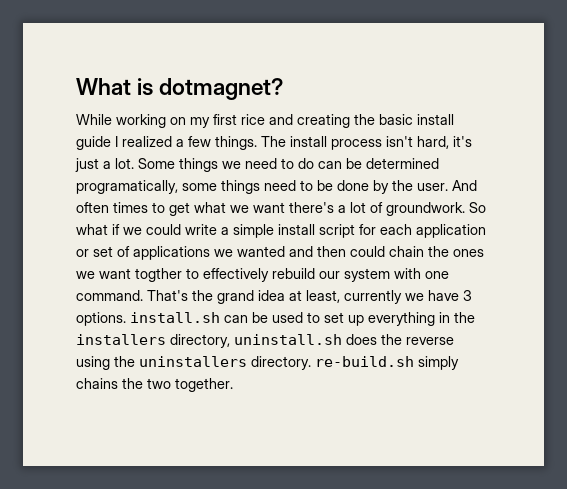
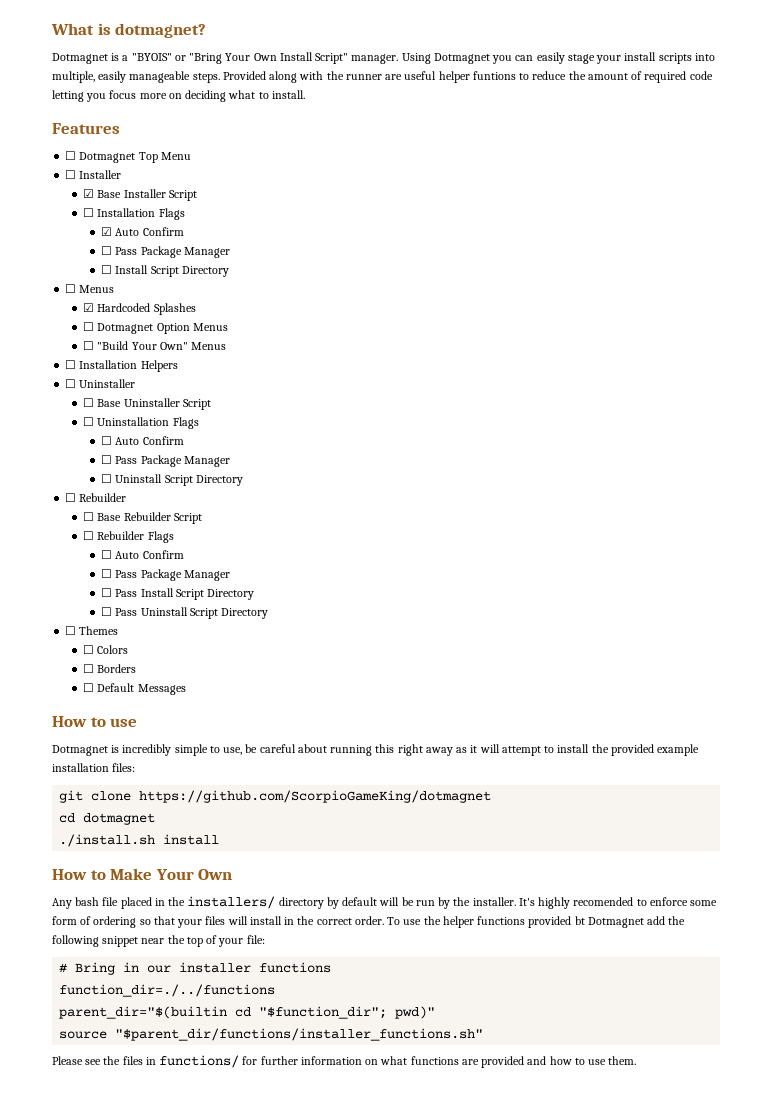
[76,114,454,128] [76,136,472,150] [75,158,439,172] [76,180,477,194] [76,202,486,216] [76,224,486,238] [76,246,484,260] [76,268,449,282] [76,290,472,304] [76,312,475,326] [76,334,454,348] [76,356,459,370] [76,378,233,392] While working on my first rice and creating the basic install guide I realized a few things. The install process isn't hard, it's just a lot. Some things we need to do can be determined programatically, some things need to be done by the user. And often times to get what we want there's a lot of groundwork. So what if we could write a simple install script for each application or set of applications we wanted and then could chain the ones we want togther to effectively rebuild our system with one command. That's the grand idea at least, currently we have 3 options. install.sh can be used to set up everything in the installers directory, uninstall.sh does the reverse using the uninstallers directory. re-build.sh simply chains the two together. -> [52,52,715,64] [52,71,713,83] [52,90,305,102] [52,123,120,134] [65,151,191,163] [65,170,122,179] [83,189,197,201] [83,208,185,220] [101,227,184,236] [101,246,230,258] [101,265,229,277] [65,284,115,293] [83,303,196,315] [83,322,228,334] [83,341,227,350] [65,360,178,372] [65,379,136,388] [83,398,211,410] [83,417,199,429] [101,436,184,445] [101,455,230,467] [101,474,243,486] [65,493,127,502] [83,512,202,524] [83,531,174,543] [101,550,184,559] [101,569,230,581] [101,588,255,600] [101,607,269,619] [65,626,119,635] [83,645,129,654] [83,664,137,673] [83,683,186,695] [52,716,138,727] [52,744,700,756] [52,763,136,772] [59,790,492,803] [59,813,156,825] [59,834,220,847] [52,868,233,880] [52,896,718,909] [52,916,686,928] [52,935,265,947] [59,962,332,975] [59,984,276,997] [59,1006,436,1019] [59,1028,484,1041] [52,1055,637,1068] Dotmagnet is a "BYOIS" or "Bring Your Own Install Script" manager. Using Dotmagnet you can easily stage your install scripts into multiple, easily manageable steps. Provided along with the runner are useful helper funtions to reduce the amount of required code letting you focus more on deciding what to install. // Features // ☐ Dotmagnet Top Menu // ☐ Installer // ☑ Base Installer Script // ☐ Installation Flags // ☑ Auto Confirm // ☐ Pass Package Manager // ☐ Install Script Directory // ☐ Menus // ☑ Hardcoded Splashes // ☐ Dotmagnet Option Menus // ☐ "Build Your Own" Menus // ☐ Installation Helpers // ☐ Uninstaller // ☐ Base Uninstaller Script // ☐ Uninstallation Flags // ☐ Auto Confirm // ☐ Pass Package Manager // ☐ Uninstall Script Directory // ☐ Rebuilder // ☐ Base Rebuilder Script // ☐ Rebuilder Flags // ☐ Auto Confirm // ☐ Pass Package Manager // ☐ Pass Install Script Directory // ☐ Pass Uninstall Script Directory // ☐ Themes // ☐ Colors // ☐ Borders // ☐ Default Messages // How to use // Dotmagnet is incredibly simple to use, be careful about running this right away as it will attempt to install the provided example installation files: // git clone https://github.com/ScorpioGameKing/dotmagnet // cd dotmagnet // ./install.sh install // How to Make Your Own // Any bash file placed in the installers/ directory by default will be run by the installer. It's highly recomended to enforce some form of ordering so that your files will install in the correct order. To use the helper functions provided bt Dotmagnet add the following snippet near the top of your file: // # Bring in our installer functions // function_dir=./../functions // parent_dir="$(builtin cd "$function_dir"; pwd)" // source "$parent_dir/functions/installer_functions.sh" // Please see the files in functions/ for further information on what functions are provided and how to use them.

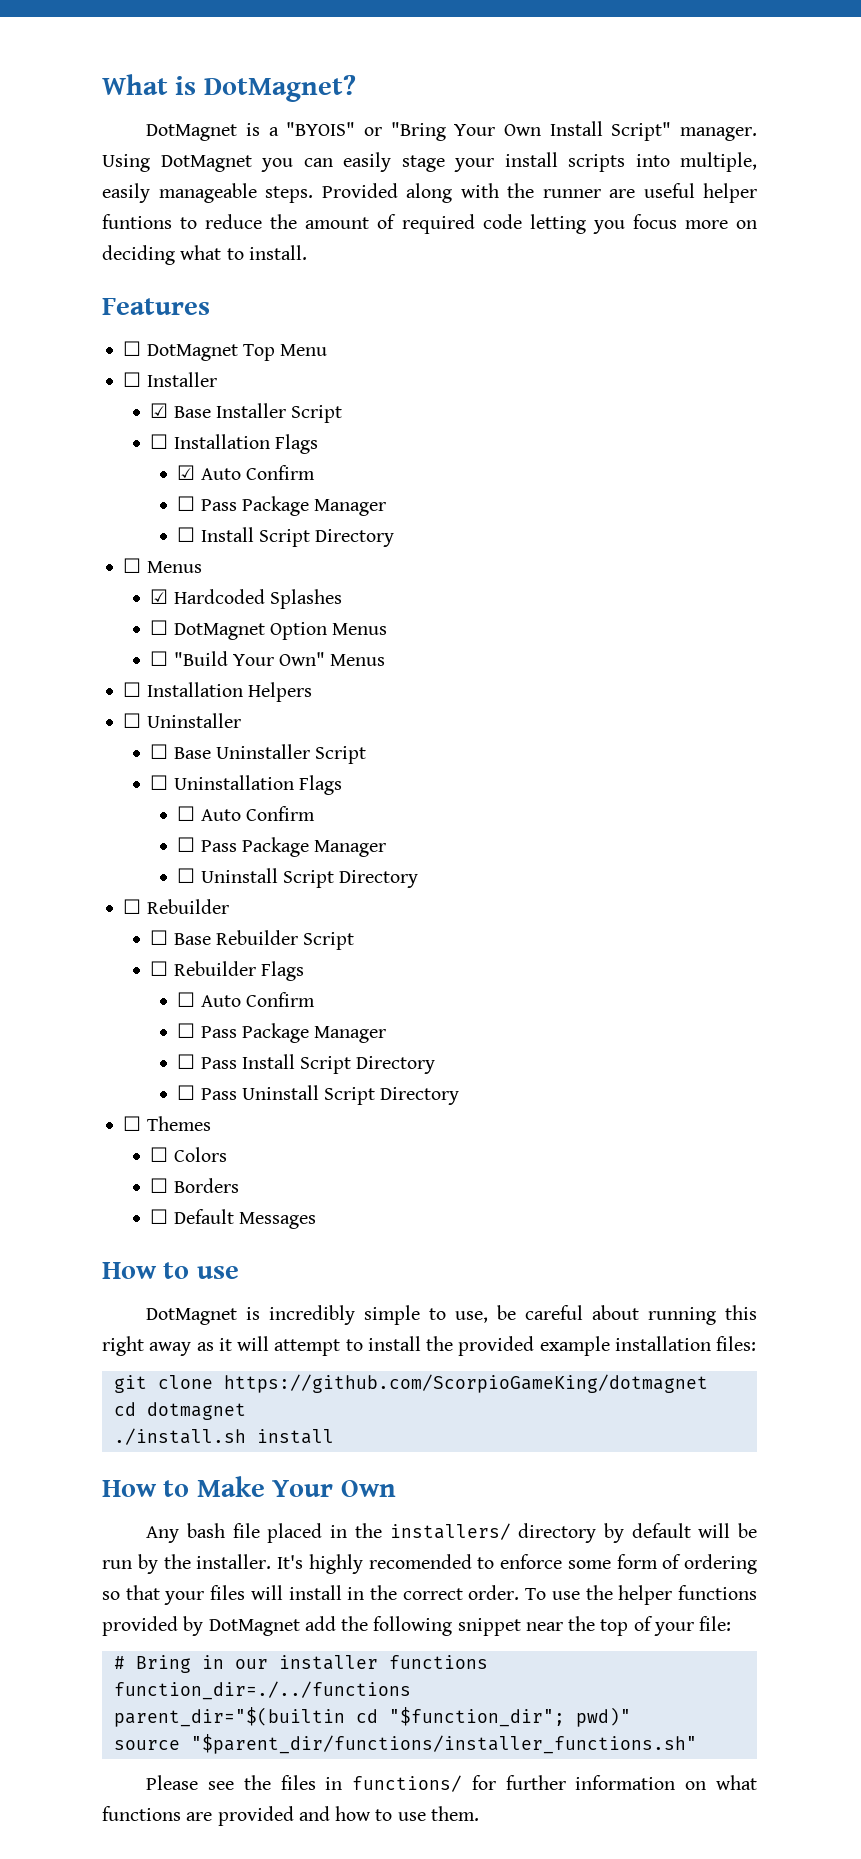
[115,23,207,38] [52,53,108,64] dotmagnet? // Dotmagnet -> [203,75,356,102] [146,124,238,141] DotMagnet? // DotMagnet
[433,53,490,64] Dotmagnet -> [160,155,252,172] DotMagnet
[79,152,136,163] Dotmagnet -> [146,344,238,361] DotMagnet
[97,323,154,334] Dotmagnet -> [173,623,265,640] DotMagnet
[52,745,108,756] Dotmagnet -> [146,1308,238,1325] DotMagnet
[574,916,644,928] bt Dotmagnet -> [183,1616,300,1636] by DotMagnet

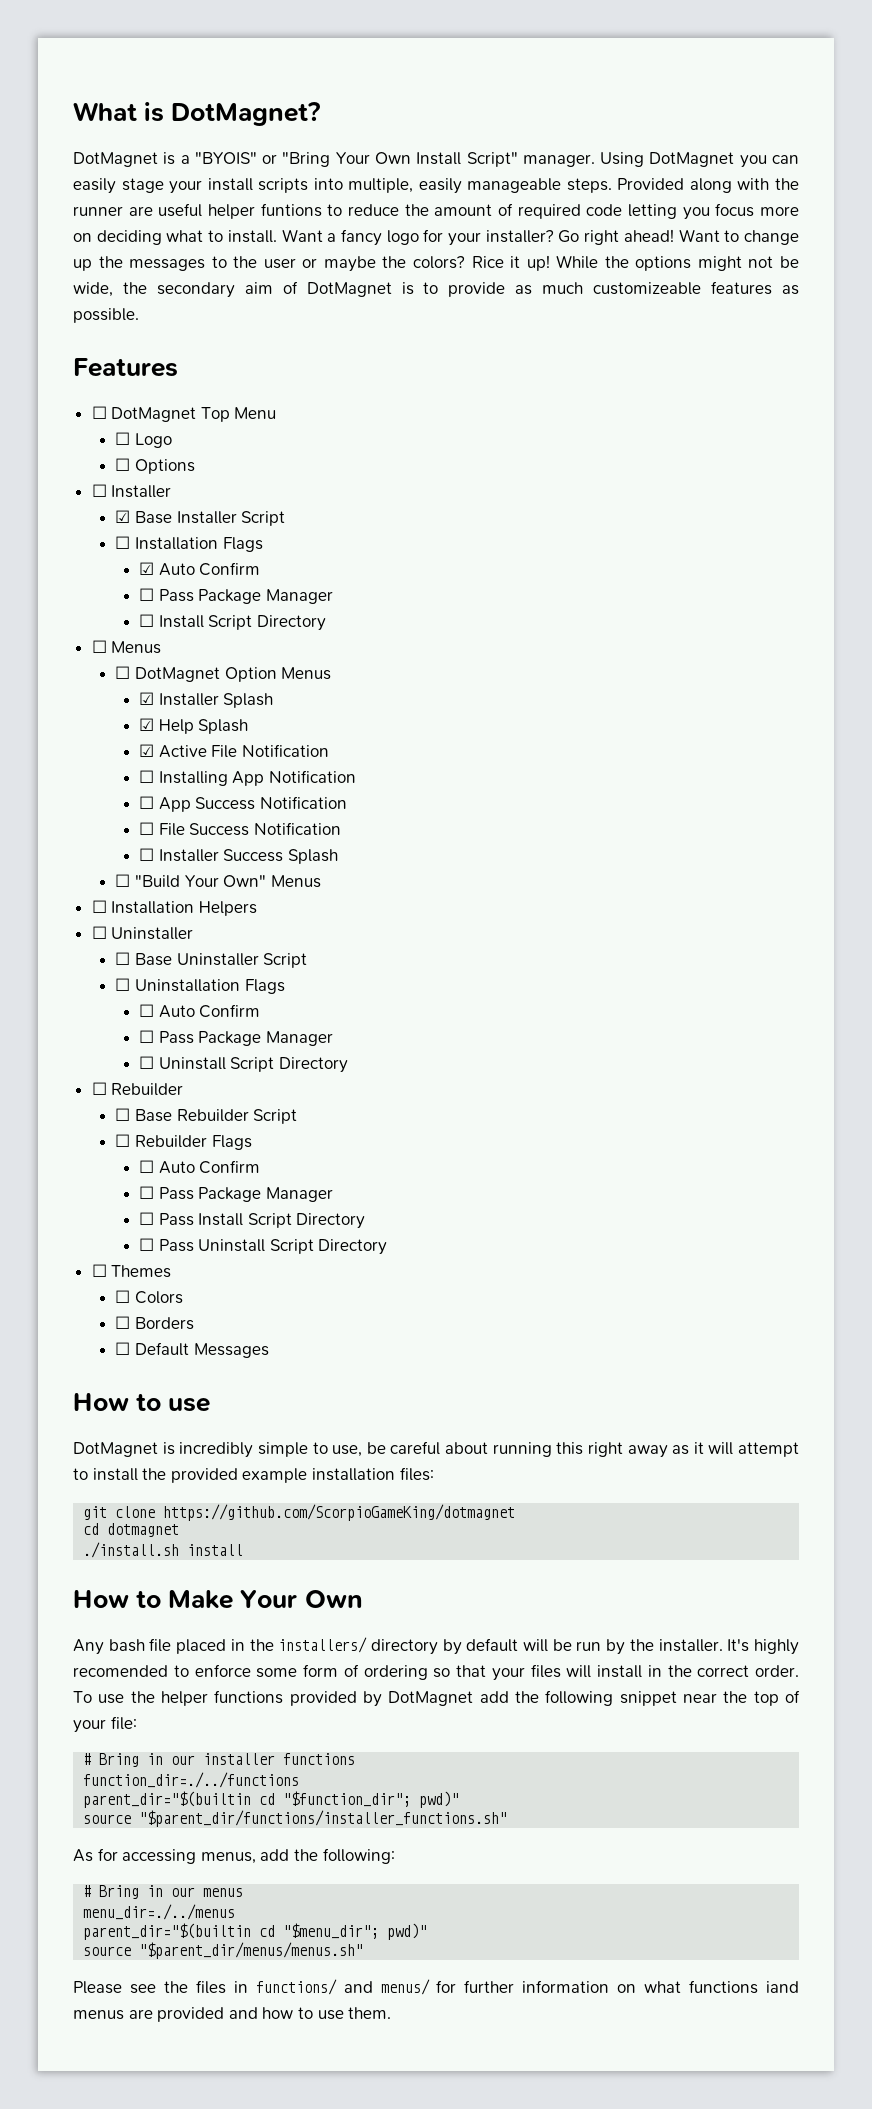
(307, 252) none -> [281,229,799,246] [73,255,799,272] [73,281,799,298] [73,308,139,323] Want a fancy logo for your installer? Go right ahead! Want to change up the messages to the user or maybe the colors? Rice it up! While the options might not be wide, the secondary aim of DotMagnet is to provide as much customizeable features as possible.
(328, 350) none -> [115,432,172,448] [115,458,195,474] // ☐ Logo // ☐ Options
[150,589,342,609] // ☑ Hardcoded Splashes -> (162, 647) none
(388, 629) none -> [139,692,274,708] [139,718,249,734] [139,744,329,758] [139,770,356,786] [139,796,347,812] [139,822,341,836] [139,848,338,864] // ☑ Installer Splash // ☑ Help Splash // ☑ Active File Notification // ☐ Installing App Notification // ☐ App Success Notification // ☐ File Success Notification // ☐ Installer Success Splash
(697, 1744) none -> [73,1848,395,1864] [83,1885,244,1899] [83,1904,236,1920] [83,1923,428,1940] [83,1942,364,1959] // As for accessing menus, add the following: // # Bring in our menus // menu_dir=./../menus // parent_dir="$(builtin cd "$menu_dir"; pwd)" // source "$parent_dir/menus/menus.sh"
(463, 1783) none -> [343,1979,430,1995] and menus/
(181, 1813) none -> [766,1981,800,1993] [73,2010,124,2020] iand menus

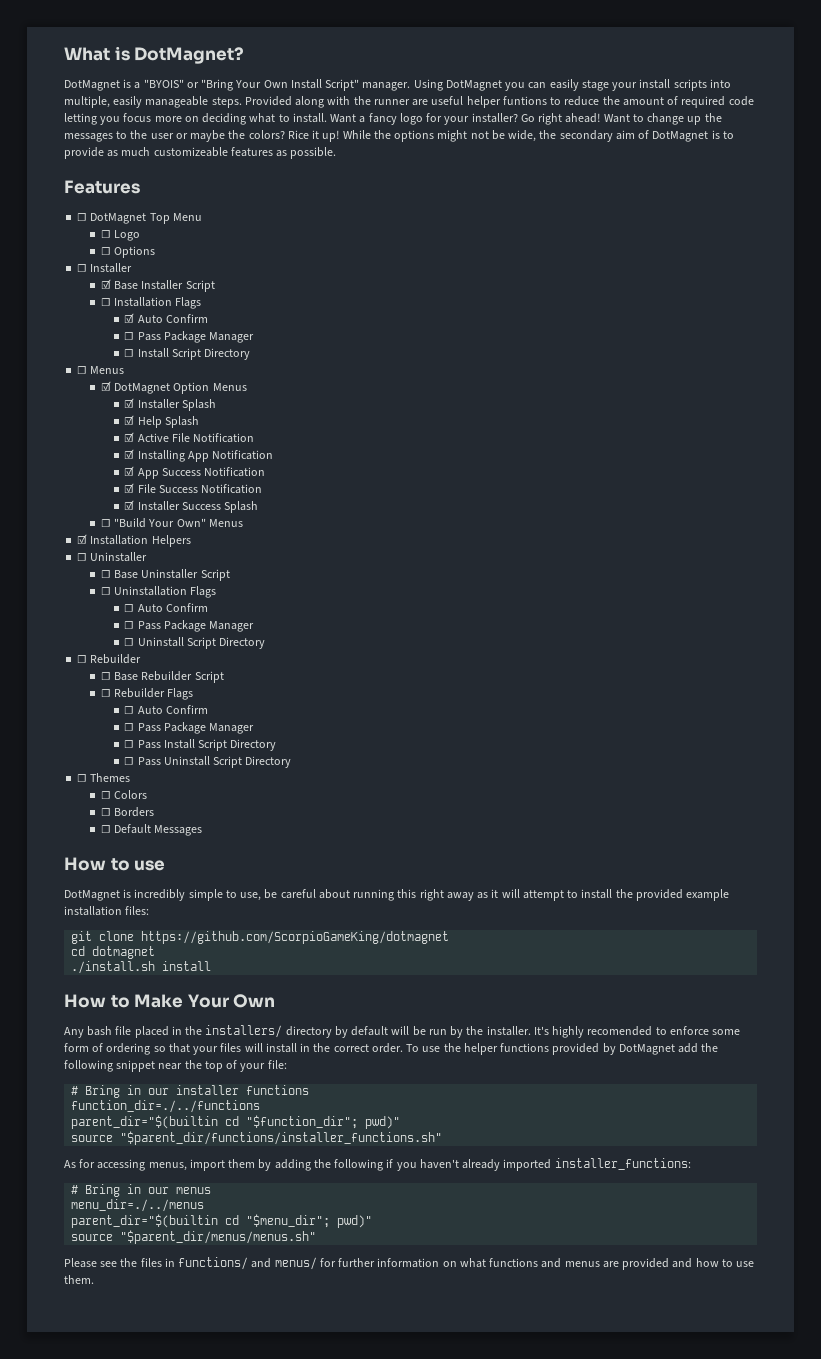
[115,666,131,679] ☐ -> [100,381,111,391] ☑
[139,770,155,783] ☐ -> [124,449,135,459] ☑
[139,796,155,809] ☐ -> [124,466,135,476] ☑
[139,822,155,835] ☐ -> [124,483,135,493] ☑
[139,848,155,861] ☐ -> [124,500,135,510] ☑
[91,900,107,913] ☐ -> [77,534,88,544] ☑
[260,1848,395,1864] add the following: -> [189,1158,691,1171] import them by adding the following if you haven't already imported installer_functions:
[766,1981,800,1993] iand -> [541,1258,562,1268] and

